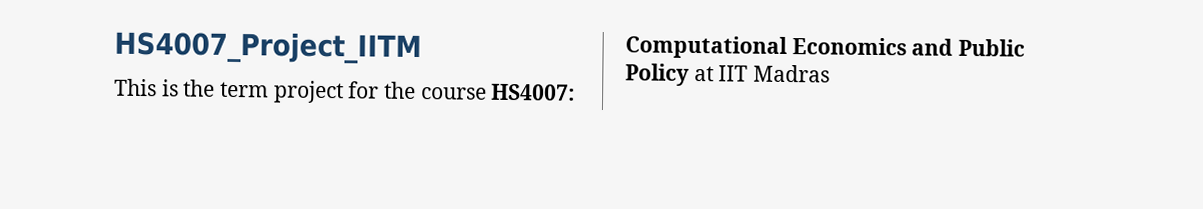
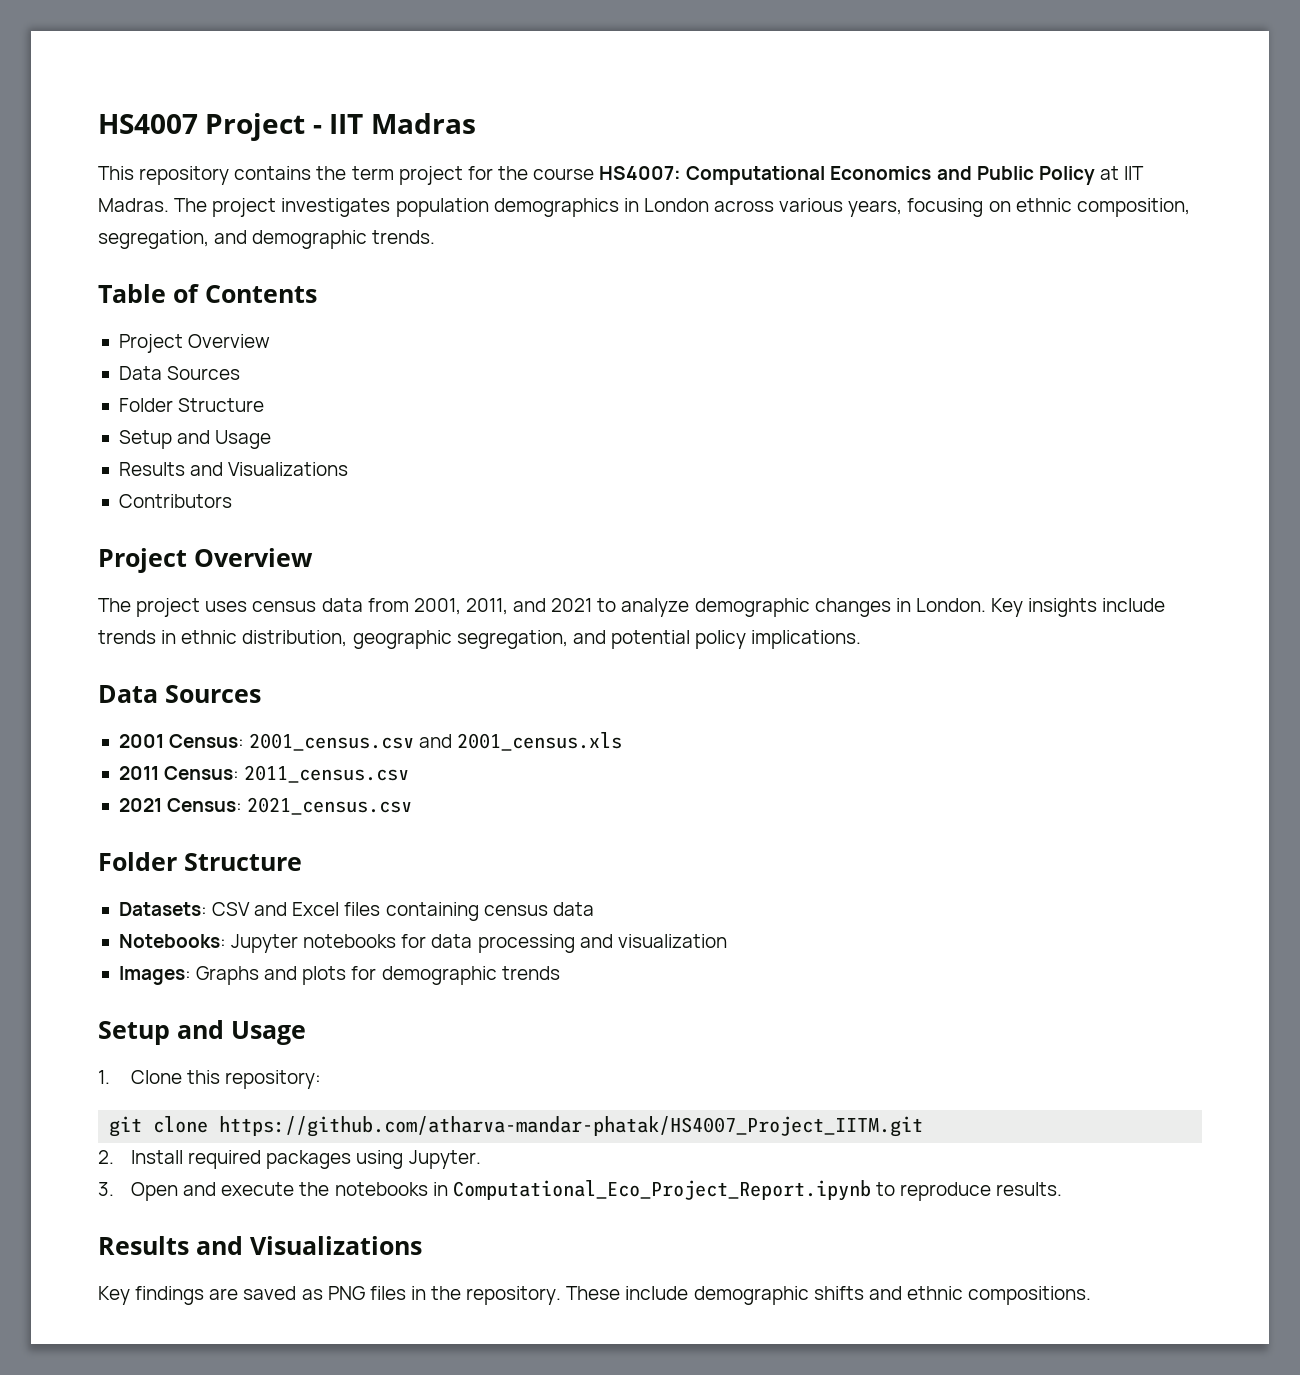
[114,30,422,65] HS4007_Project_IITM -> [98,113,476,141] HS4007 Project - IIT Madras
[161,79,179,97] is -> [139,166,312,185] repository contains
[753,64,831,83] Madras -> [98,198,1190,217] [98,230,436,249] [98,284,317,303] [118,334,271,353] [118,366,241,380] [118,398,265,412] [118,430,272,449] [118,462,349,476] [118,494,232,508] [98,548,313,573] [98,598,1166,617] [98,630,862,649] [98,685,261,703] [118,732,623,751] [118,765,410,783] [118,797,413,815] [98,852,302,871] [118,902,594,921] [118,934,727,953] [118,966,560,985] [98,1020,306,1045] [98,1070,322,1089] [109,1116,924,1137] [98,1150,481,1169] [98,1180,1063,1201] [98,1236,422,1255] [98,1286,1092,1305] Madras. The project investigates population demographics in London across various years, focusing on ethnic composition, segregation, and demographic trends. // Table of Contents // Project Overview // Data Sources // Folder Structure // Setup and Usage // Results and Visualizations // Contributors // Project Overview // The project uses census data from 2001, 2011, and 2021 to analyze demographic changes in London. Key insights include trends in ethnic distribution, geographic segregation, and potential policy implications. // Data Sources // 2001 Census: 2001_census.csv and 2001_census.xls // 2011 Census: 2011_census.csv // 2021 Census: 2021_census.csv // Folder Structure // Datasets: CSV and Excel files containing census data // Notebooks: Jupyter notebooks for data processing and visualization // Images: Graphs and plots for demographic trends // Setup and Usage // 1. Clone this repository: // git clone https://github.com/atharva-mandar-phatak/HS4007_Project_IITM.git // 2. Install required packages using Jupyter. // 3. Open and execute the notebooks in Computational_Eco_Project_Report.ipynb to reproduce results. // Results and Visualizations // Key findings are saved as PNG files in the repository. These include demographic shifts and ethnic compositions.

